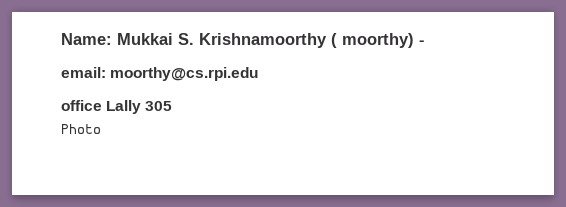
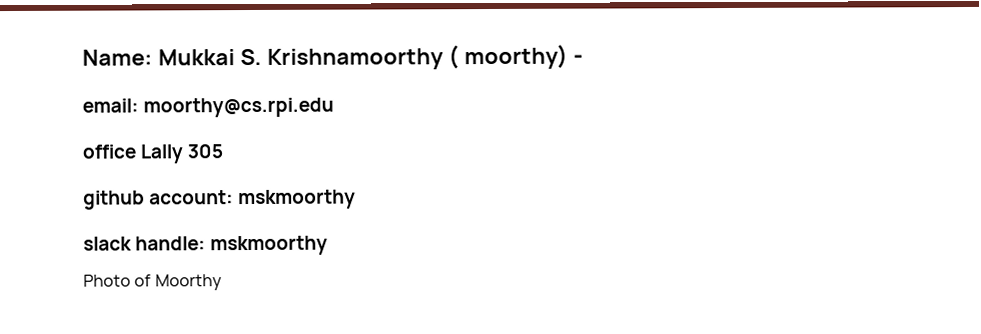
(173, 106) none -> [83,189,357,210] [83,235,329,256] // github account: mskmoorthy // slack handle: mskmoorthy
(101, 129) none -> [134,274,222,291] of Moorthy

